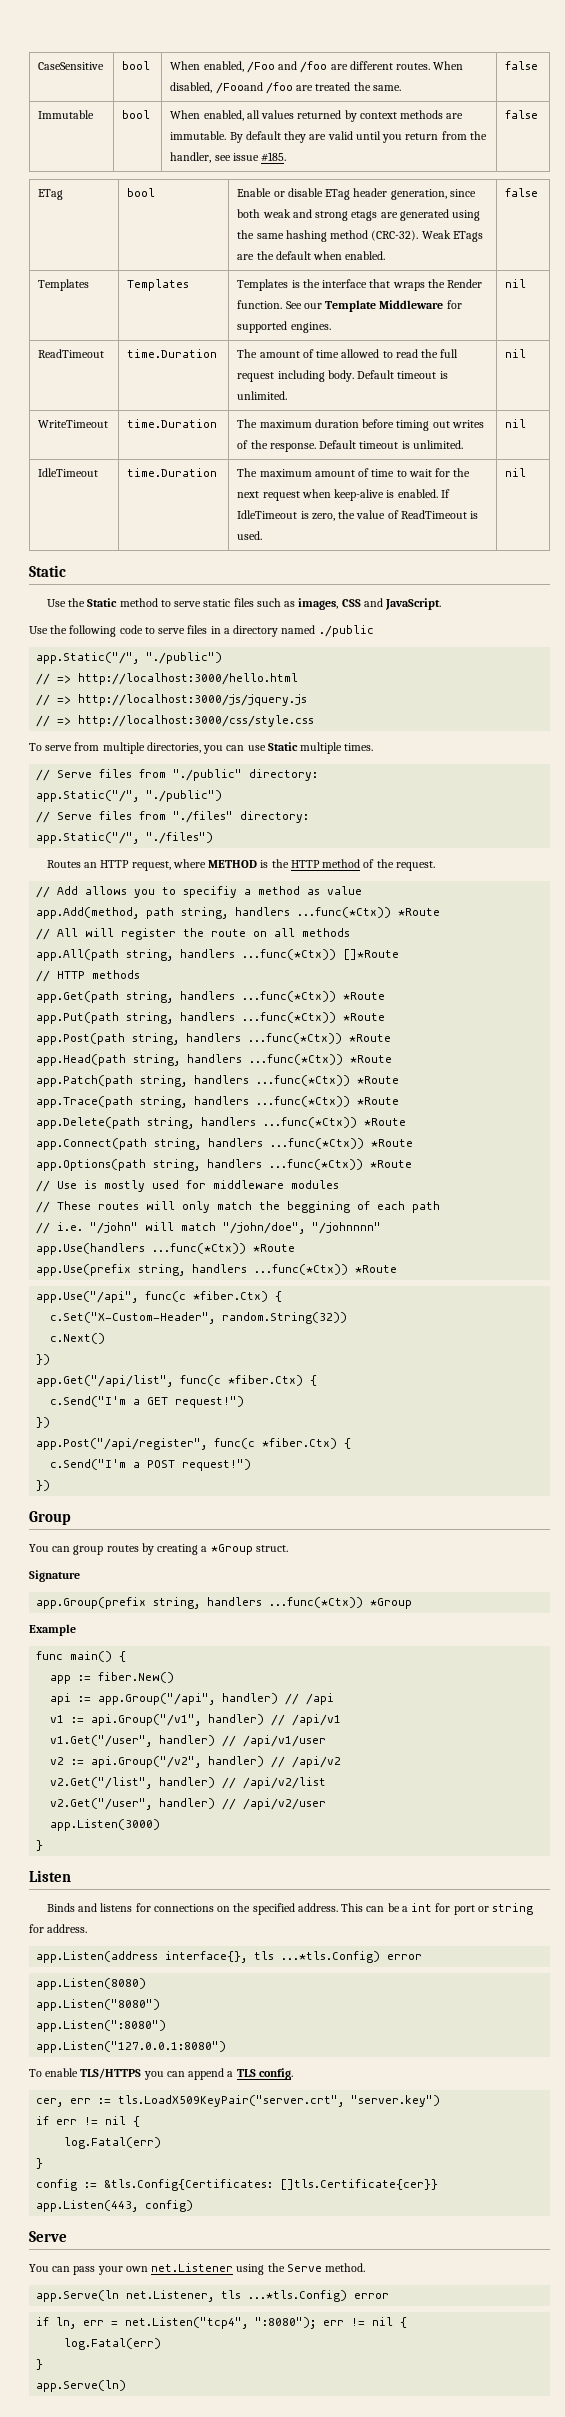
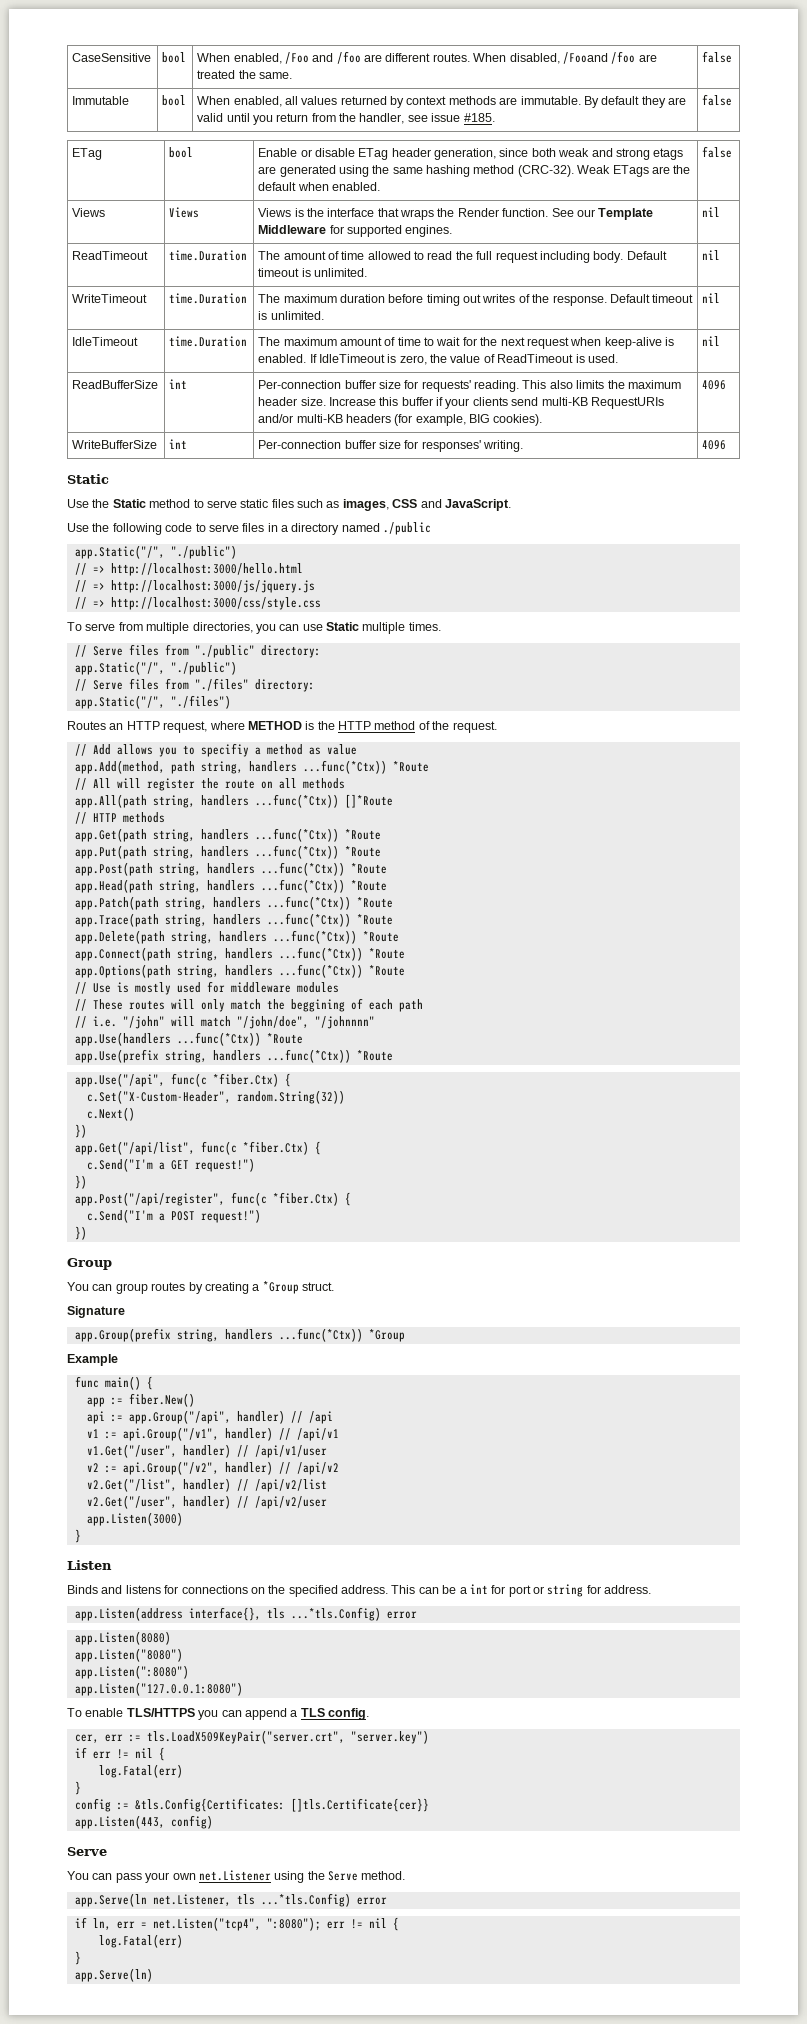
[38,279,90,291] [127,279,190,291] [237,279,289,291] Templates | Templates | Templates -> [72,208,106,217] [169,207,200,218] [258,208,292,217] Views | Views | Views
(527, 472) none -> [72,380,159,389] [169,379,188,389] [258,380,681,392] [258,397,664,409] [258,414,543,426] [702,380,727,390] [72,440,158,449] [169,439,188,449] [258,440,524,452] [702,440,727,450] // ReadBufferSize | int | Per-connection buffer size for requests' reading. This also limits the maximum header size. Increase this buffer if your clients send multi-KB RequestURIs and/or multi-KB headers (for example, BIG cookies). | 4096 // WriteBufferSize | int | Per-connection buffer size for responses' writing. | 4096

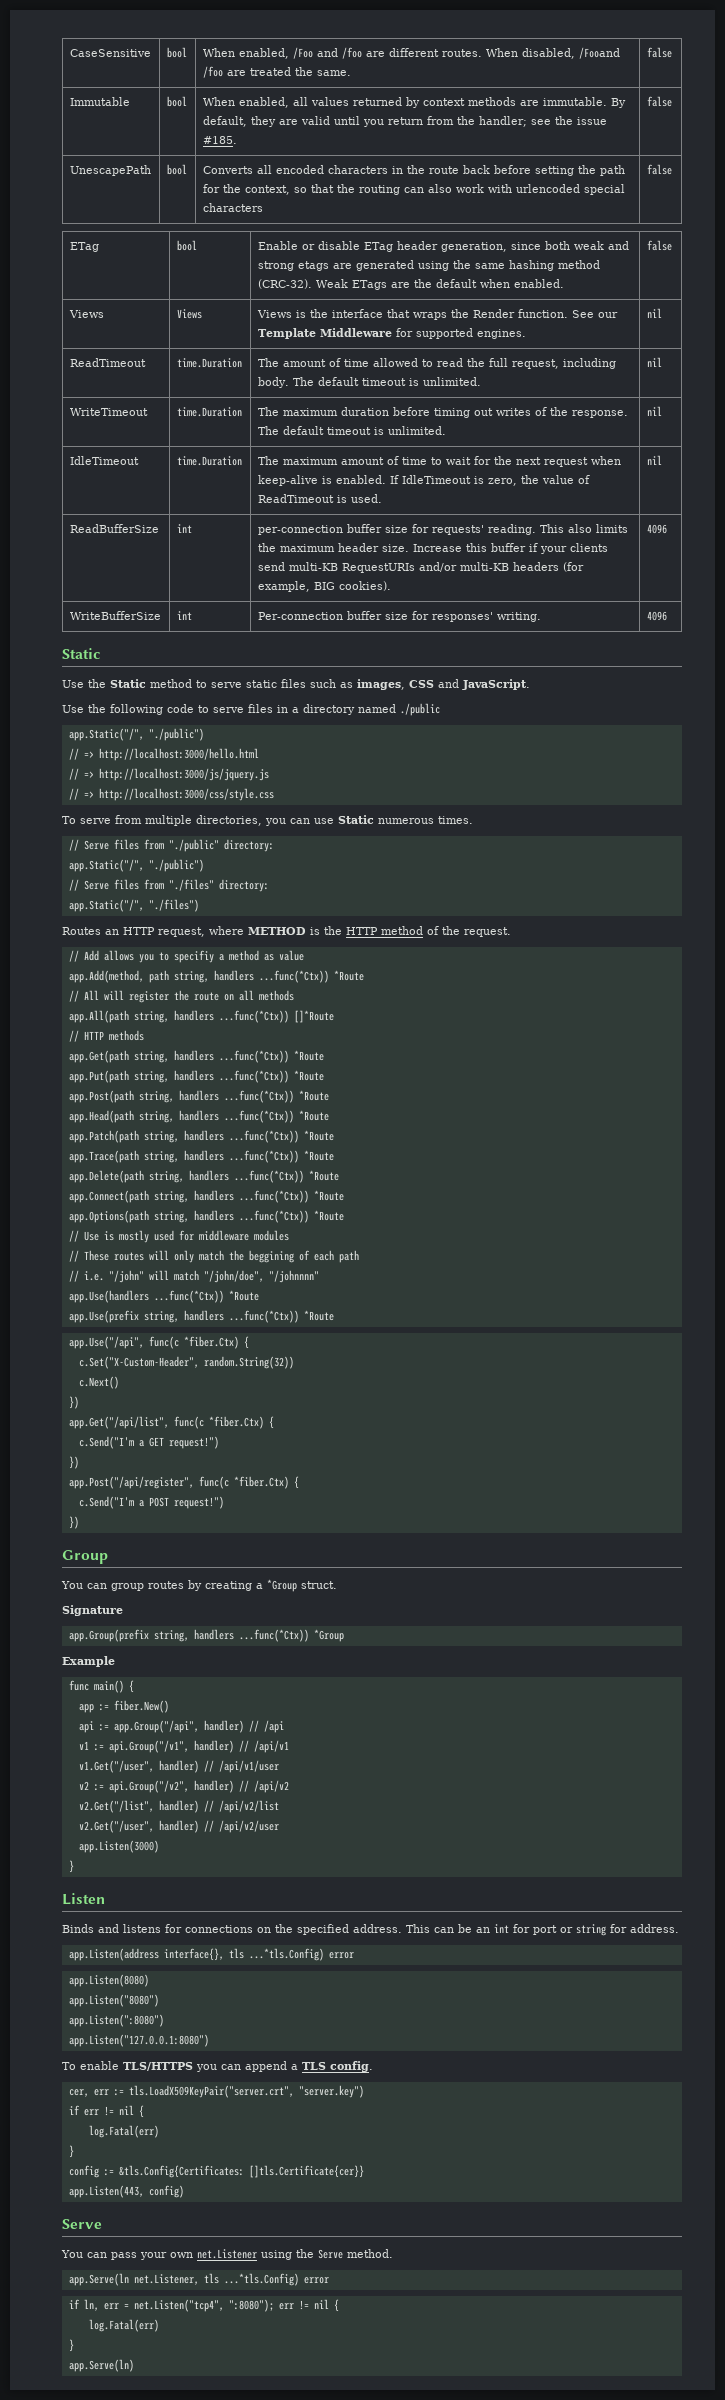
[601,96,640,105] default -> [202,116,247,127] default,
[359,113,428,124] handler, see -> [478,116,573,127] handler; see the
(733, 100) none -> [69,165,151,176] [166,164,187,175] [202,165,625,176] [202,184,625,195] [202,203,263,212] [646,164,672,175] // UnescapePath | bool | Converts all encoded characters in the route back before setting the path for the context, so that the routing can also work with urlencoded special characters | false
[495,251,538,263] request -> [511,359,559,369] request,
[626,251,667,260] Default -> [292,377,359,386] The default
[609,294,650,303] Default -> [257,426,324,435] The default
[258,380,342,389] Per-connection -> [257,525,343,535] per-connection
[362,622,406,634] multiple -> [378,818,434,824] numerous
[459,1587,467,1594] a -> [476,1927,490,1933] an

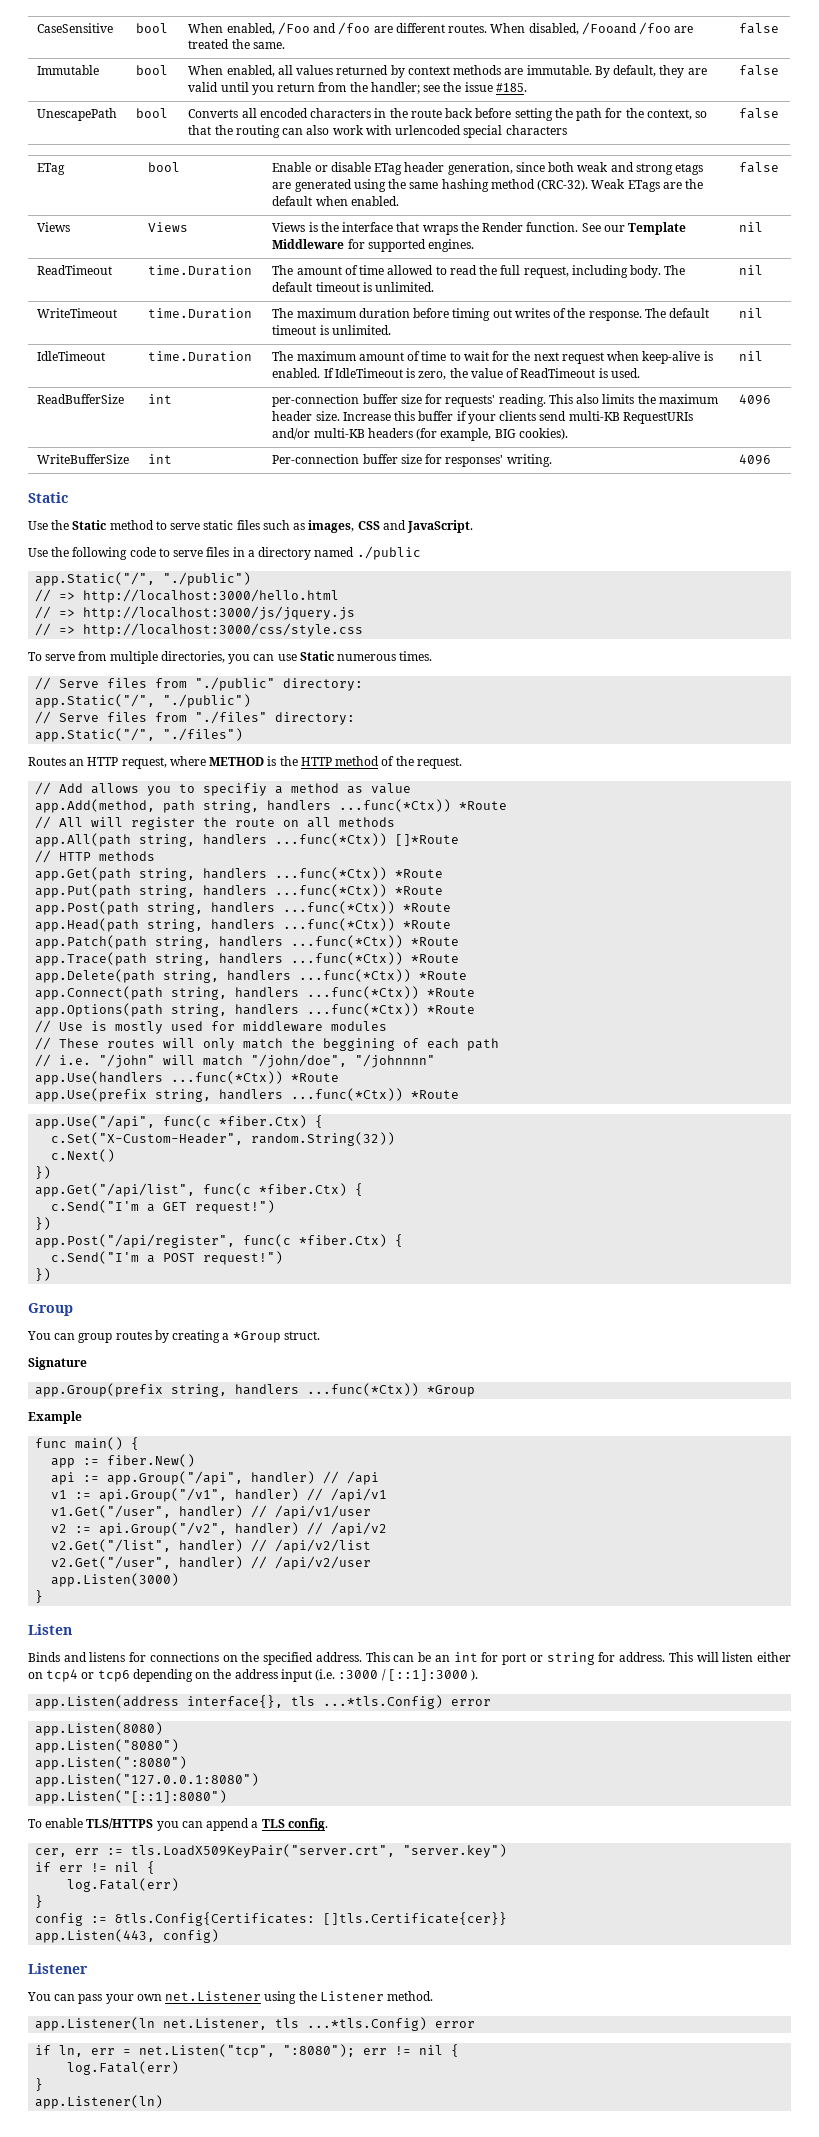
(679, 1928) none -> [668,1652,792,1662] [28,1669,479,1682] This will listen either on tcp4 or tcp6 depending on the address input (i.e. :3000 / [::1]:3000 ).
(209, 2040) none -> [35,1790,228,1804] // app.Listen("[::1]:8080")
[62,2219,102,2229] Serve -> [28,1963,88,1974] Listener
[318,2249,343,2259] Serve -> [319,1991,384,2001] Listener
[68,2273,129,2286] app.Serve(ln -> [35,2017,156,2031] app.Listener(ln
[133,2299,224,2312] net.Listen("tcp4", -> [139,2044,276,2058] net.Listen("tcp",
[68,2359,134,2372] app.Serve(ln) -> [35,2095,164,2109] app.Listener(ln)

